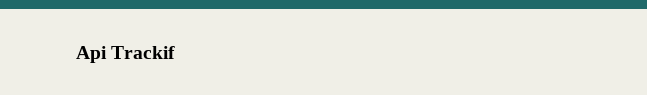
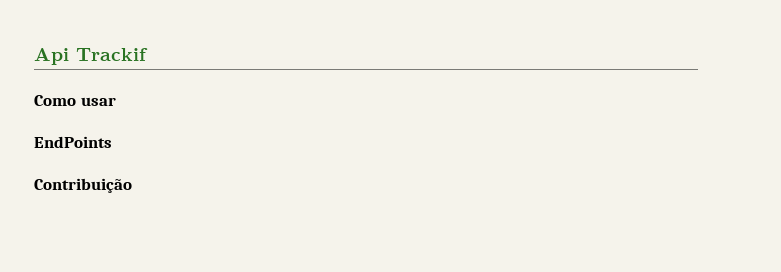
(176, 52) none -> [34,95,116,106] [34,136,112,148] [34,178,132,193] // Como usar // EndPoints // Contribuição

